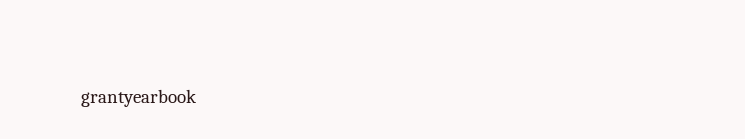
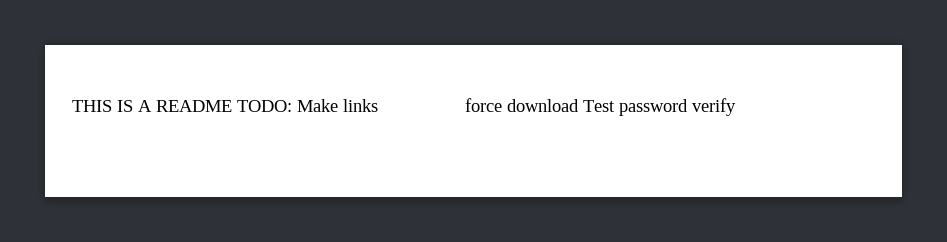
[81,89,197,107] grantyearbook -> [72,98,736,116] THIS IS A README TODO: Make links force download Test password verify

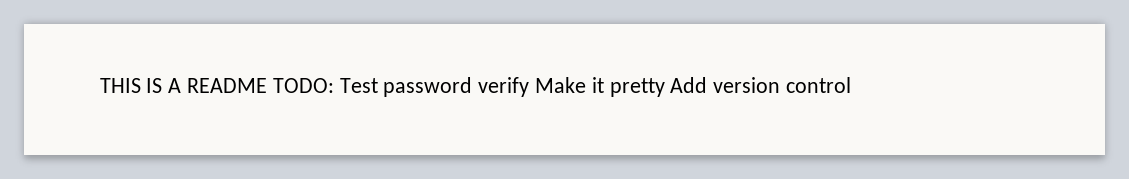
[297,98,736,116] Make links force download Test password verify -> [339,77,852,97] Test password verify Make it pretty Add version control

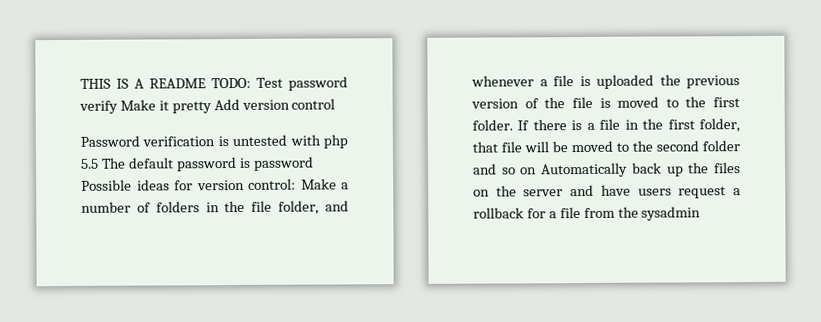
(852, 85) none -> [80,134,348,149] [80,156,314,172] [81,178,349,191] [81,200,349,215] [471,74,740,89] [471,96,740,109] [472,118,740,133] [472,140,740,153] [473,162,741,178] [473,184,741,199] [473,206,702,221] // Password verification is untested with php 5.5 The default password is password Possible ideas for version control: Make a number of folders in the file folder, and whenever a file is uploaded the previous version of the file is moved to the first folder. If there is a file in the first folder, that file will be moved to the second folder and so on Automatically back up the files on the server and have users request a rollback for a file from the sysadmin

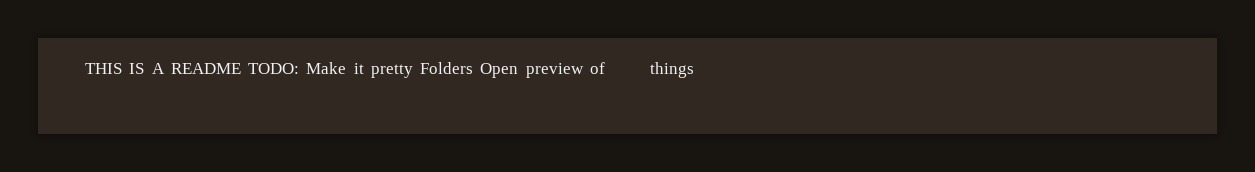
[256,76,348,91] [79,98,336,114] [80,134,348,149] [80,156,314,172] [81,178,349,191] [81,200,349,215] [471,74,740,89] [471,96,740,109] [472,118,740,133] [472,140,740,153] [473,162,741,178] [473,184,741,199] [473,206,702,221] Test password verify Make it pretty Add version control // Password verification is untested with php 5.5 The default password is password Possible ideas for version control: Make a number of folders in the file folder, and whenever a file is uploaded the previous version of the file is moved to the first folder. If there is a file in the first folder, that file will be moved to the second folder and so on Automatically back up the files on the server and have users request a rollback for a file from the sysadmin -> [306,62,694,78] Make it pretty Folders Open preview of things

